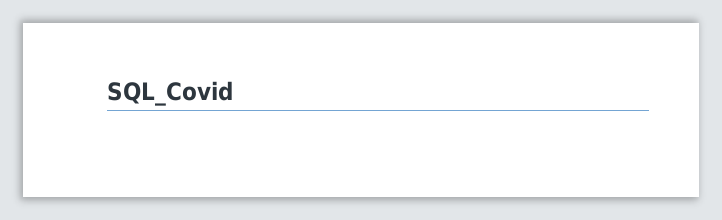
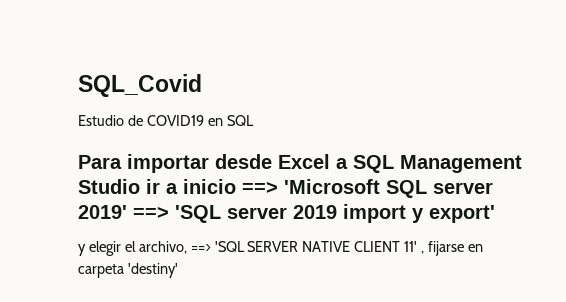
(233, 93) none -> [78,115,254,126] [78,154,522,173] [78,179,493,198] [78,204,495,223] [78,241,483,256] [78,263,178,278] // Estudio de COVID19 en SQL // Para importar desde Excel a SQL Management Studio ir a inicio ==> 'Microsoft SQL server 2019' ==> 'SQL server 2019 import y export' // y elegir el archivo, ==> 'SQL SERVER NATIVE CLIENT 11' , fijarse en carpeta 'destiny'

